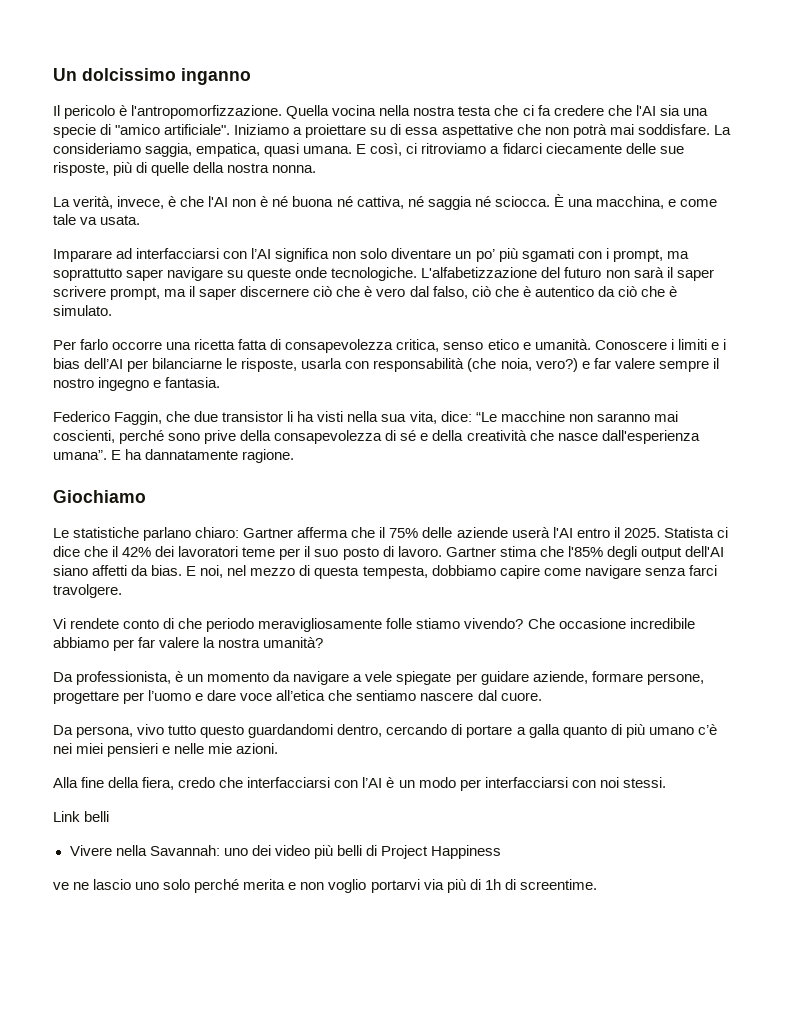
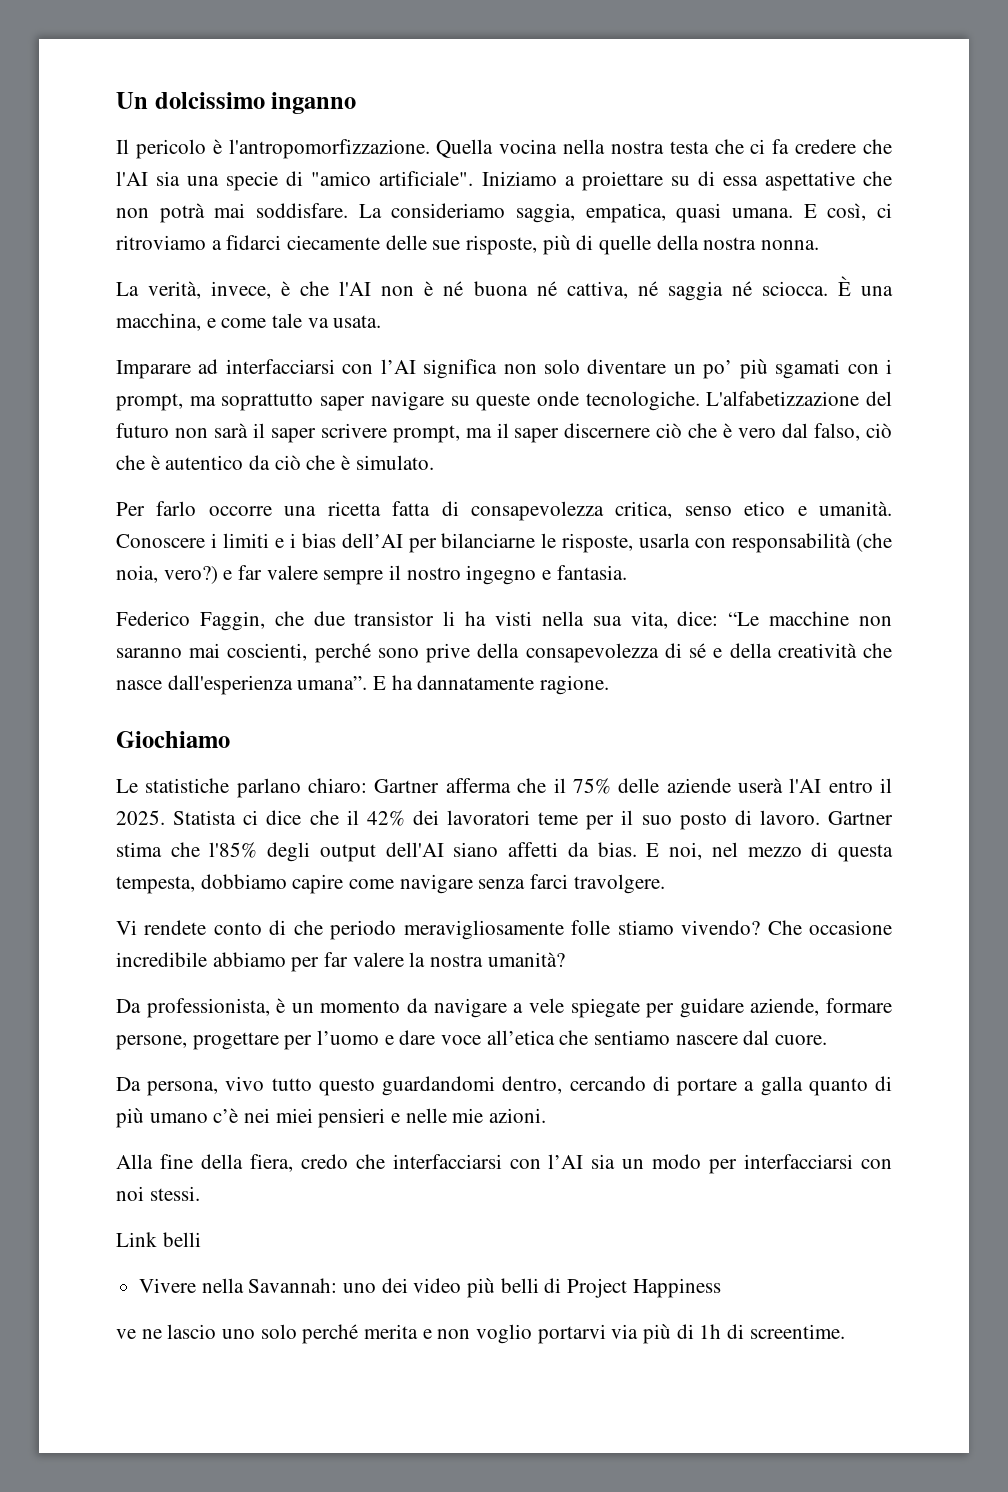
[386,777,395,788] è -> [591,1154,616,1169] sia

